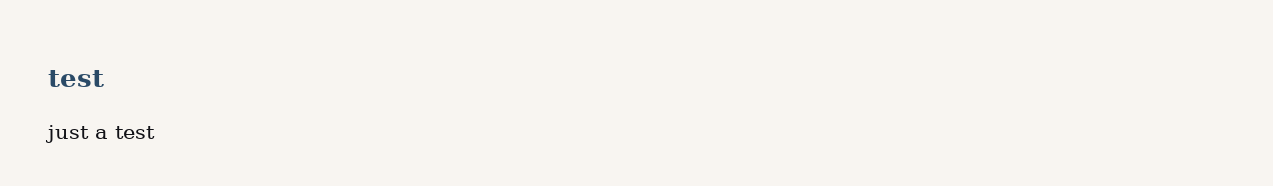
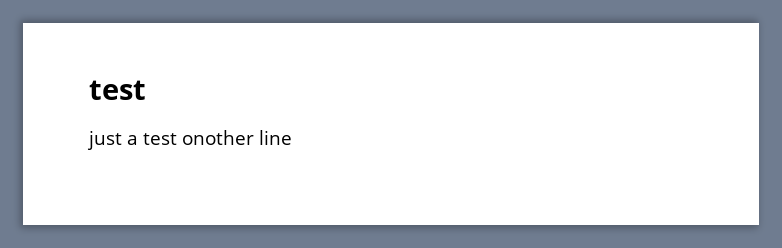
(155, 132) none -> [182,130,292,145] onother line

